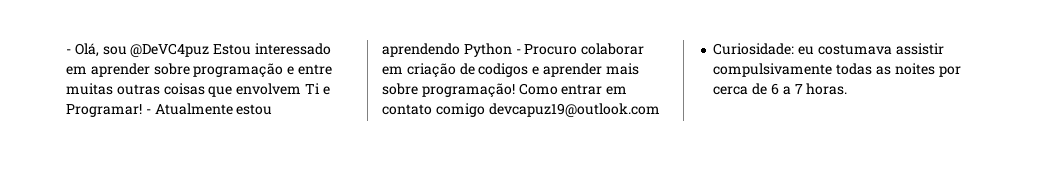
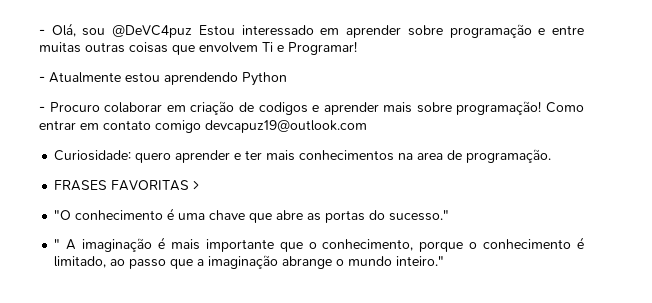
(142, 110) none -> (357, 48) //
(512, 50) none -> (287, 79) //
[798,43,944,55] [713,63,961,77] [713,83,848,95] eu costumava assistir compulsivamente todas as noites por cerca de 6 a 7 horas. -> [135,149,552,163] [54,180,200,191] [54,208,450,223] [54,237,584,252] [54,255,445,269] quero aprender e ter mais conhecimentos na area de programação. // FRASES FAVORITAS > // "O conhecimento é uma chave que abre as portas do sucesso." // " A imaginação é mais importante que o conhecimento, porque o conhecimento é limitado, ao passo que a imaginação abrange o mundo inteiro."

